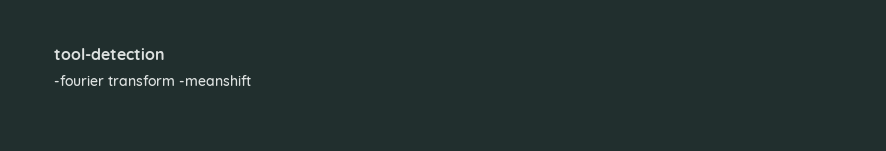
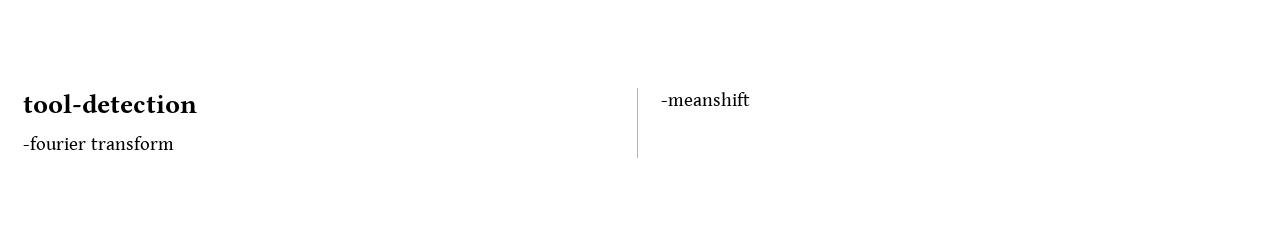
(175, 80) none -> (174, 143) //

